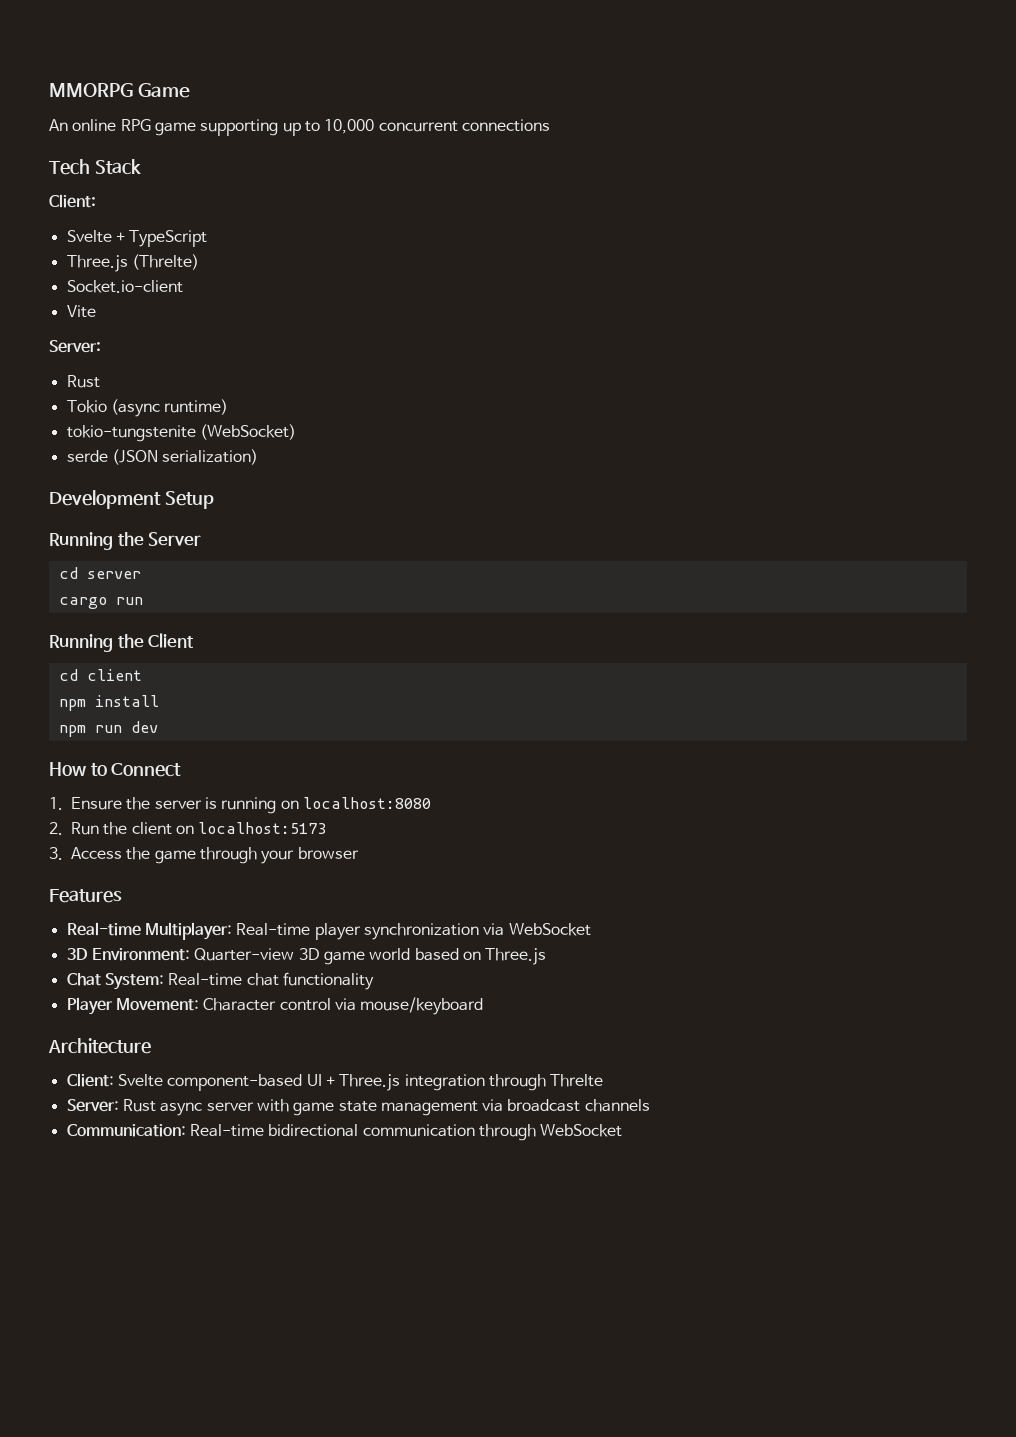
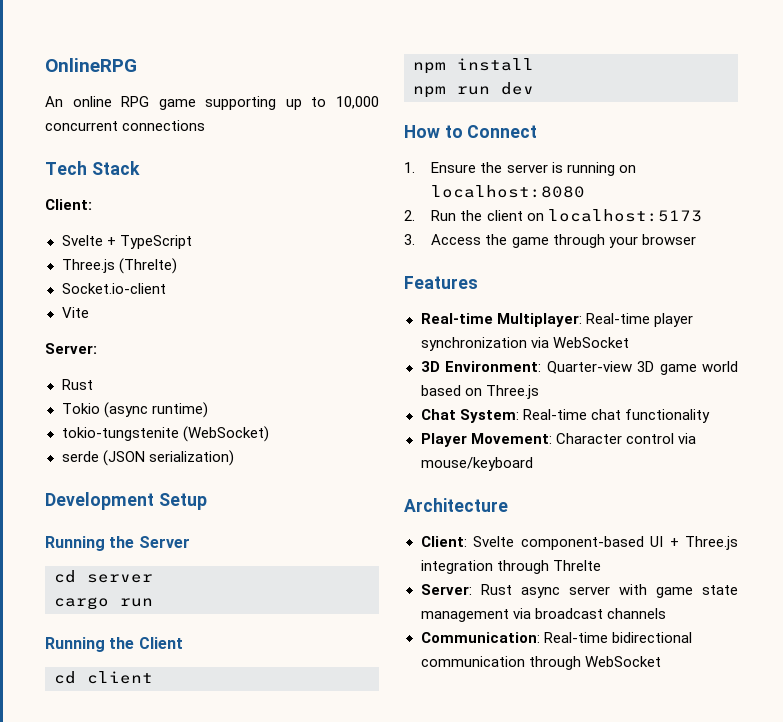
[49,83,190,98] MMORPG Game -> [45,58,137,72] OnlineRPG

